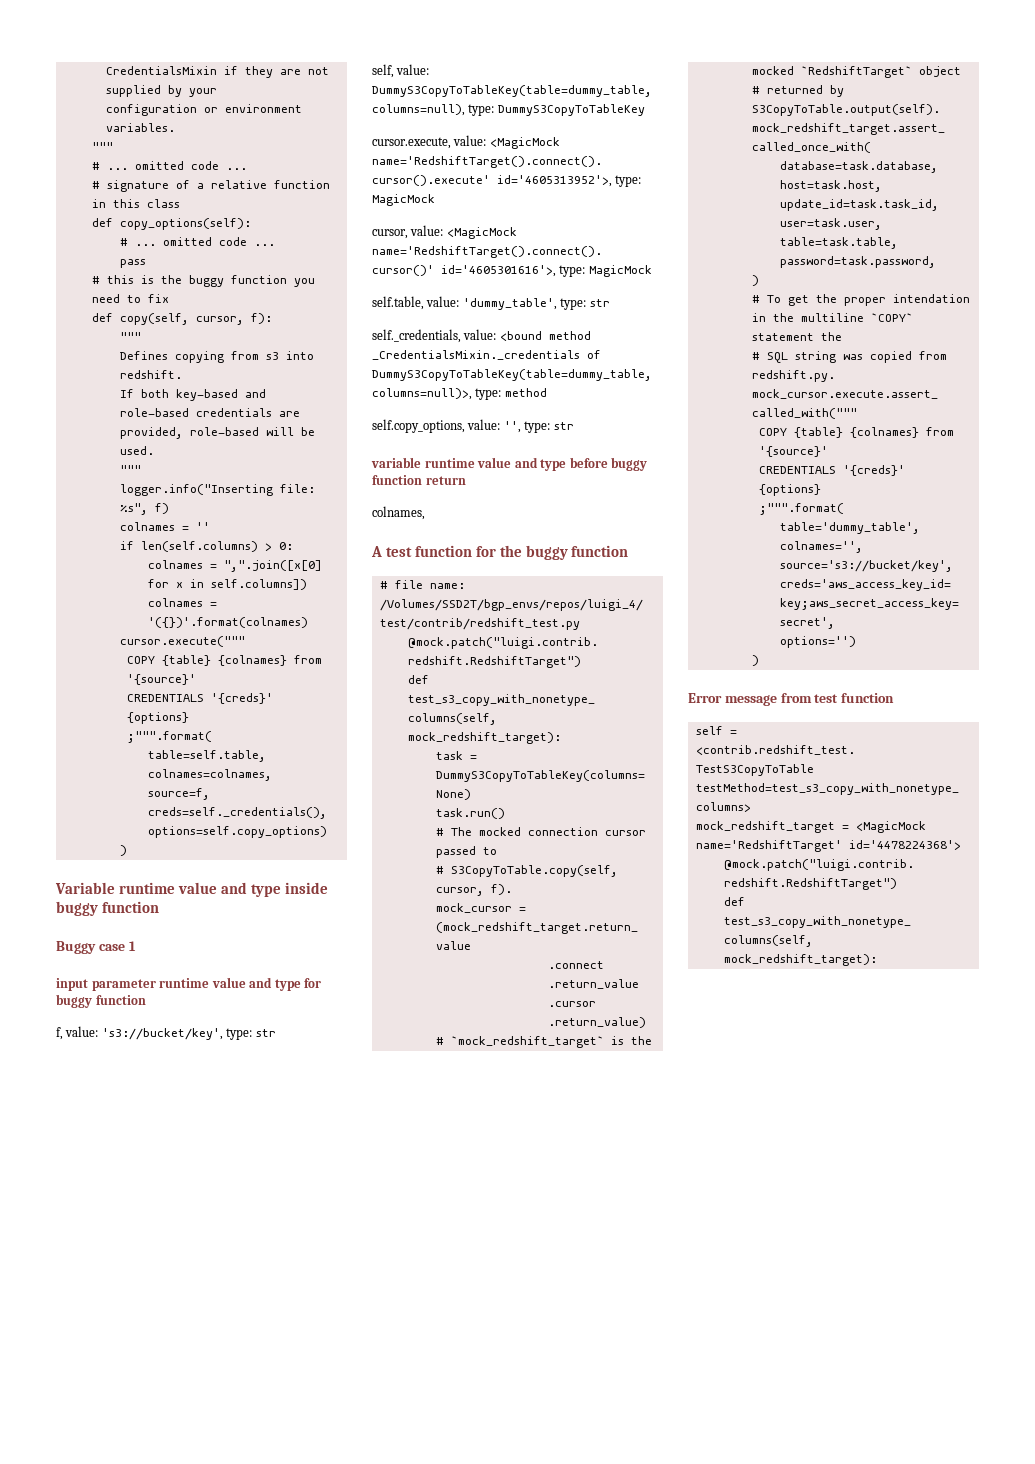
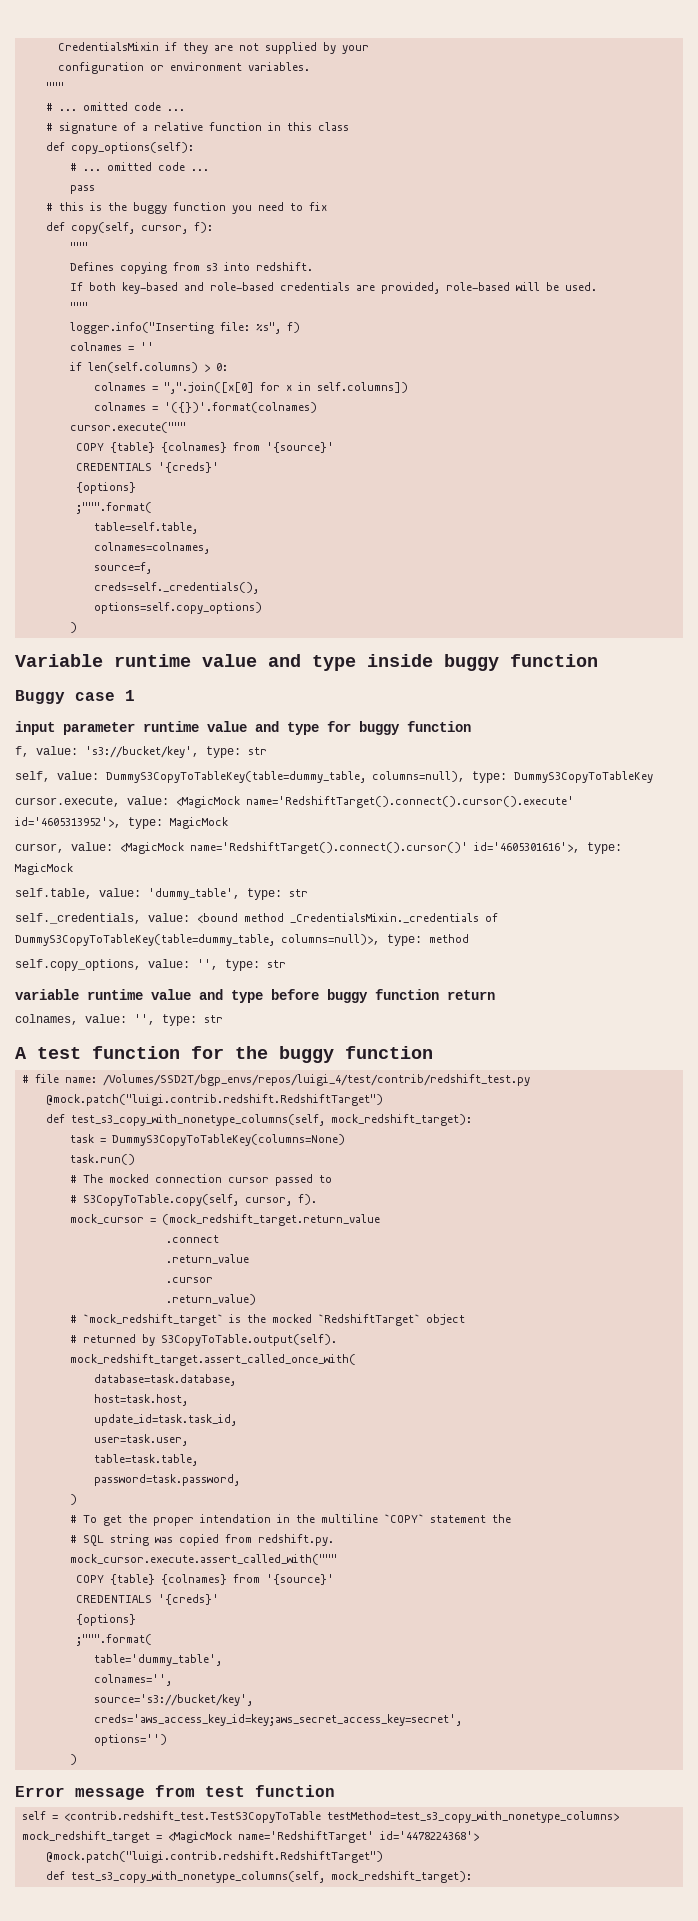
(425, 513) none -> [85,1014,223,1026] value: '', type: str

